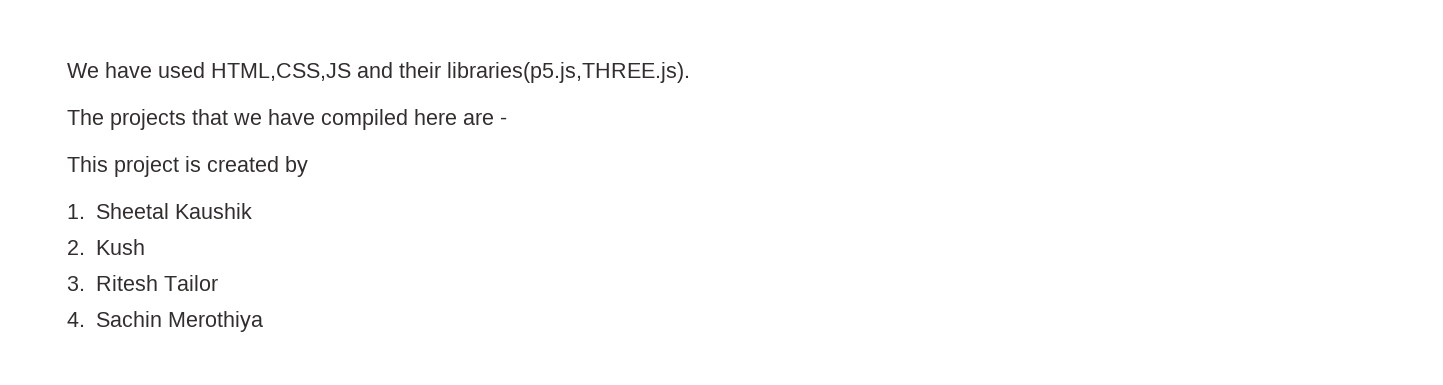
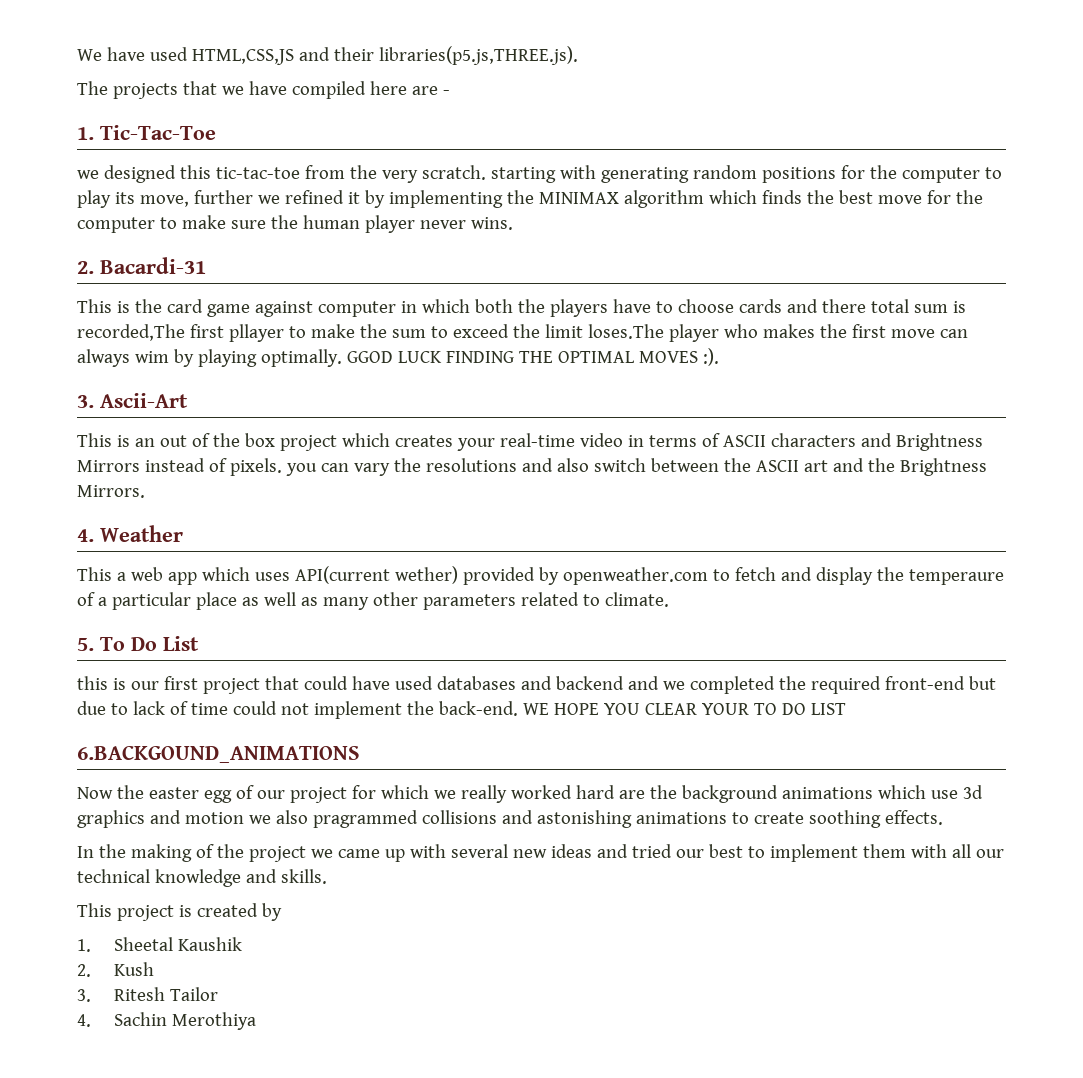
(507, 121) none -> [77,125,216,140] [77,165,1002,183] [77,190,983,208] [77,215,513,233] [77,257,206,274] [77,299,966,317] [77,324,968,342] [77,348,719,367] [77,393,188,408] [77,433,983,451] [77,458,987,476] [77,485,145,498] [77,525,183,542] [77,566,1004,585] [77,592,669,610] [77,636,199,651] [77,676,996,694] [77,701,846,719] [77,745,360,763] [77,785,983,803] [77,810,943,828] [77,844,1004,862] [77,869,327,887] // 1. Tic-Tac-Toe // we designed this tic-tac-toe from the very scratch. starting with generating random positions for the computer to play its move, further we refined it by implementing the MINIMAX algorithm which finds the best move for the computer to make sure the human player never wins. // 2. Bacardi-31 // This is the card game against computer in which both the players have to choose cards and there total sum is recorded,The first pllayer to make the sum to exceed the limit loses.The player who makes the first move can always wim by playing optimally. GGOD LUCK FINDING THE OPTIMAL MOVES :). // 3. Ascii-Art // This is an out of the box project which creates your real-time video in terms of ASCII characters and Brightness Mirrors instead of pixels. you can vary the resolutions and also switch between the ASCII art and the Brightness Mirrors. // 4. Weather // This a web app which uses API(current wether) provided by openweather.com to fetch and display the temperaure of a particular place as well as many other parameters related to climate. // 5. To Do List // this is our first project that could have used databases and backend and we completed the required front-end but due to lack of time could not implement the back-end. WE HOPE YOU CLEAR YOUR TO DO LIST // 6.BACKGOUND_ANIMATIONS // Now the easter egg of our project for which we really worked hard are the background animations which use 3d graphics and motion we also pragrammed collisions and astonishing animations to create soothing effects. // In the making of the project we came up with several new ideas and tried our best to implement them with all our technical knowledge and skills.

